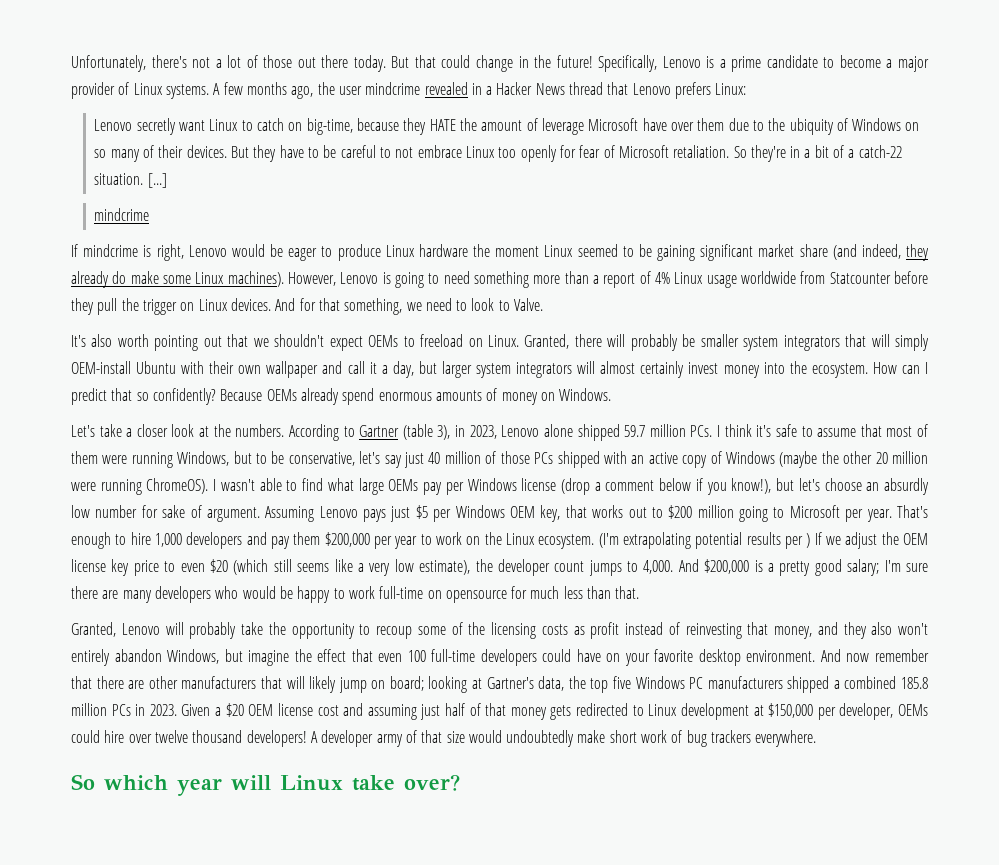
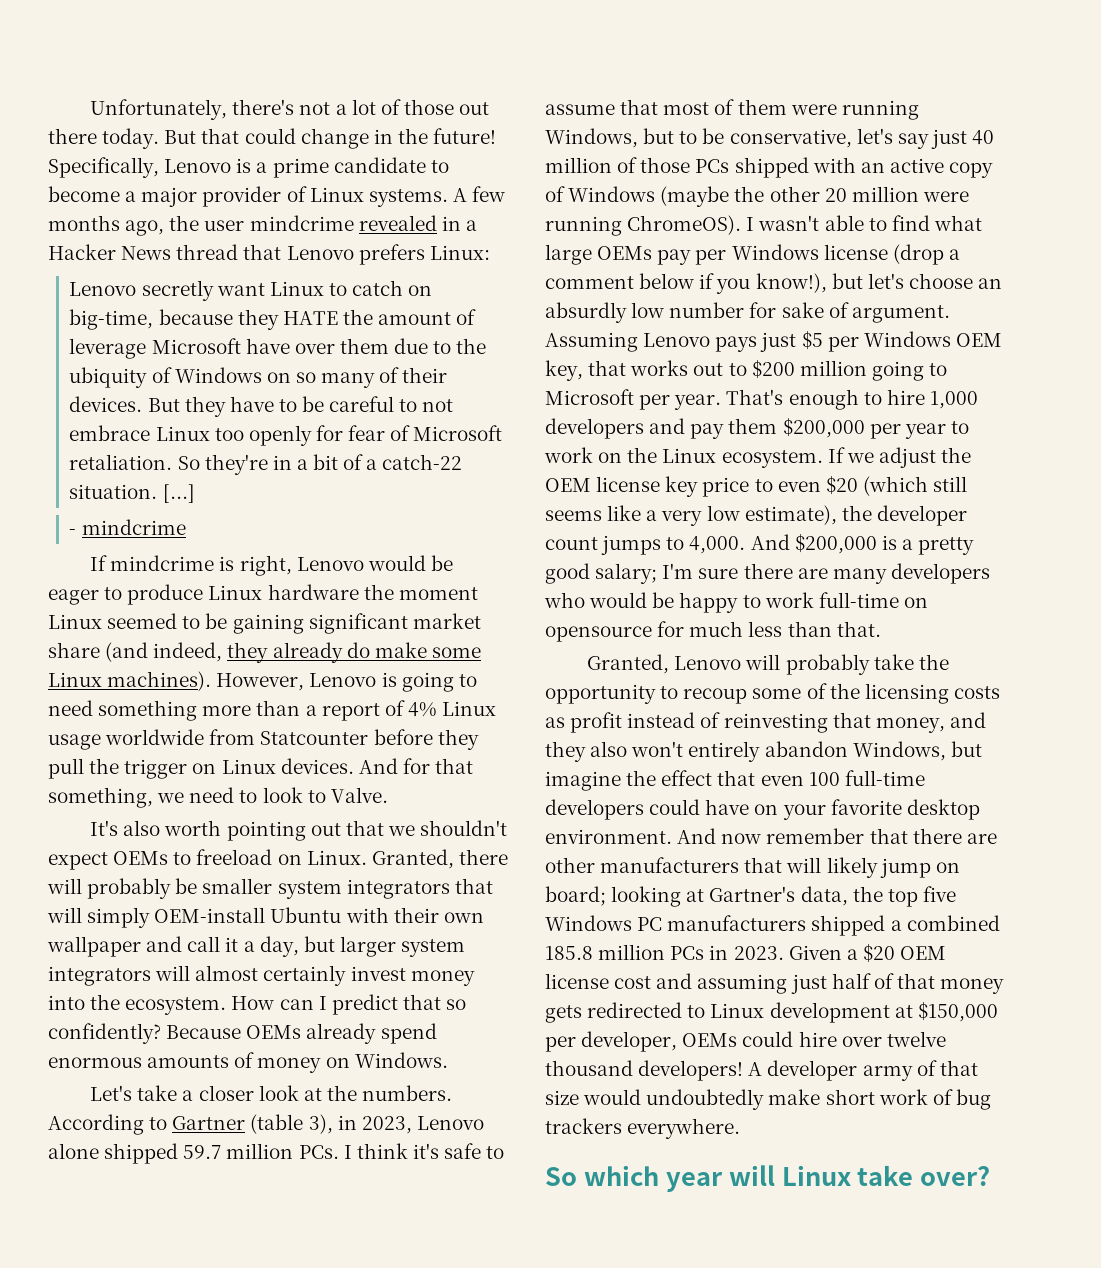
(167, 180) none -> [69,529,77,535] -
[598,532,811,549] (I'm extrapolating potential results per ) -> (823, 459) none

